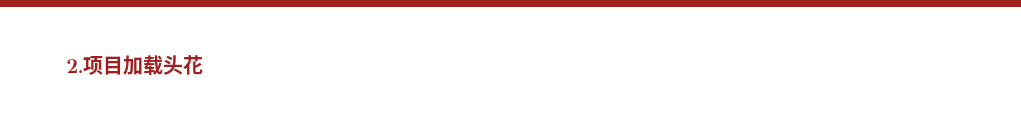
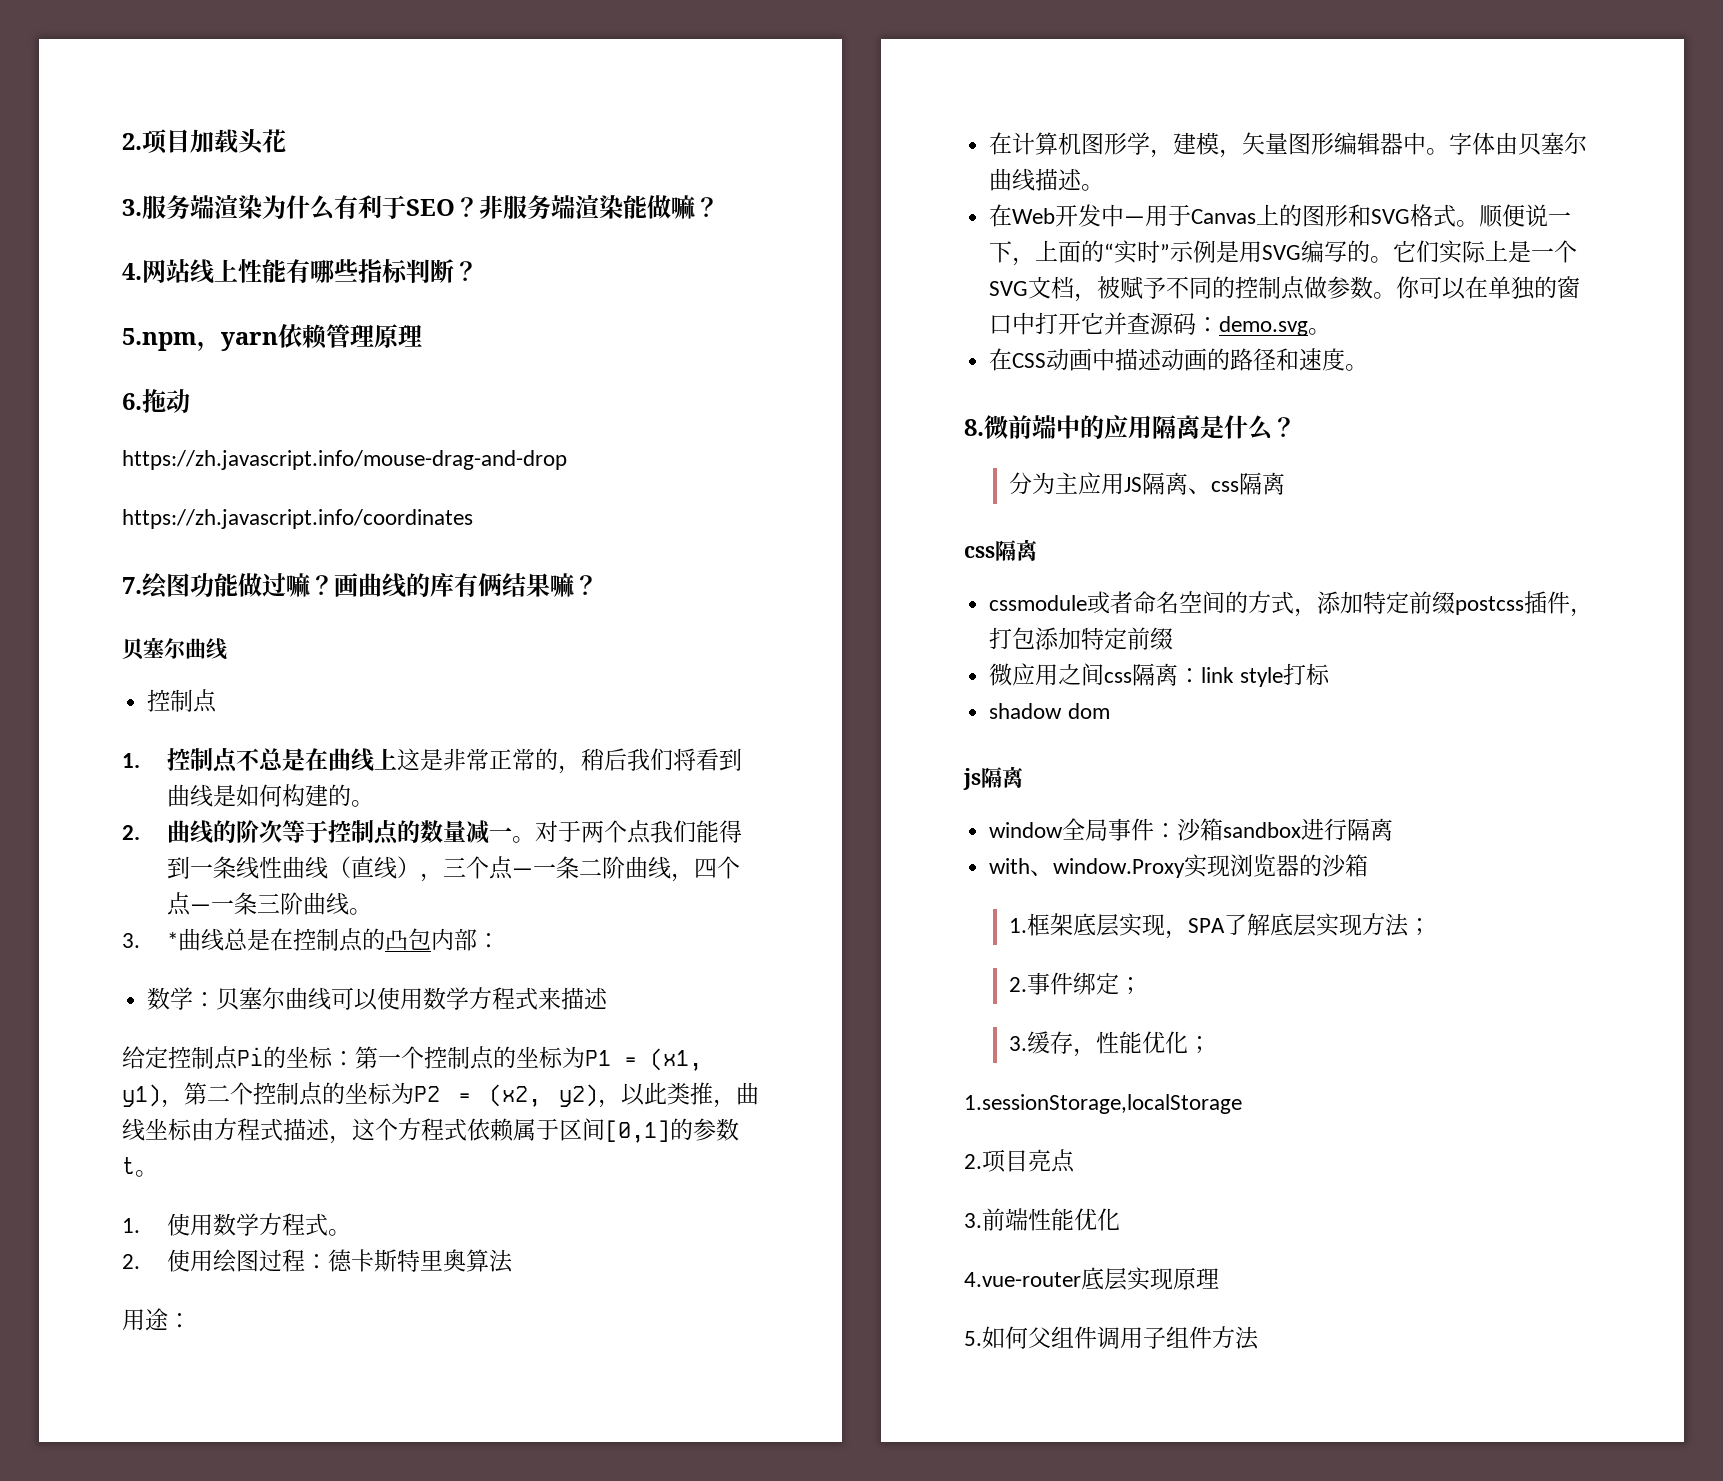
(203, 65) none -> [122,194,719,221] [122,259,478,284] [122,324,422,351] [122,389,190,413] [122,450,567,470] [122,509,473,529] [122,572,598,599] [122,637,227,660] [147,689,218,713] [122,747,743,774] [167,784,375,807] [122,819,743,845] [167,856,741,882] [167,892,373,916] [122,928,501,952] [147,987,609,1011] [122,1046,702,1071] [122,1082,759,1108] [122,1118,739,1144] [122,1157,158,1177] [122,1213,352,1236] [122,1249,514,1273] [122,1308,191,1331] [989,132,1588,158] [989,168,1105,191] [989,204,1572,228] [989,240,1578,266] [989,276,1581,302] [989,312,1332,336] [989,348,1369,371] [964,415,1296,441] [1009,472,1286,495] [964,539,1037,561] [989,591,1594,617] [989,627,1174,650] [989,663,1330,687] [989,703,1110,719] [963,766,1023,790] [989,818,1394,841] [989,854,1369,878] [1009,913,1432,939] [1009,972,1143,995] [1009,1031,1212,1057] [964,1094,1242,1114] [964,1149,1075,1173] [964,1208,1120,1231] [964,1267,1219,1291] [964,1326,1259,1350] // 3.服务端渲染为什么有利于SEO？非服务端渲染能做嘛？ // 4.网站线上性能有哪些指标判断？ // 5.npm，yarn依赖管理原理 // 6.拖动 // https://zh.javascript.info/mouse-drag-and-drop // https://zh.javascript.info/coordinates // 7.绘图功能做过嘛？画曲线的库有俩结果嘛？ // 贝塞尔曲线 // 控制点 // 1.控制点不总是在曲线上这是非常正常的，稍后我们将看到曲线是如何构建的。 // 2.曲线的阶次等于控制点的数量减一。对于两个点我们能得到一条线性曲线（直线），三个点—一条二阶曲线，四个点—一条三阶曲线。 // 3. *曲线总是在控制点的凸包内部： // 数学：贝塞尔曲线可以使用数学方程式来描述 // 给定控制点Pi的坐标：第一个控制点的坐标为P1 = (x1, y1)，第二个控制点的坐标为P2 = (x2, y2)，以此类推，曲线坐标由方程式描述，这个方程式依赖属于区间[0,1]的参数t。 // 1.使用数学方程式。 // 2.使用绘图过程：德卡斯特里奥算法 // 用途： // 在计算机图形学，建模，矢量图形编辑器中。字体由贝塞尔曲线描述。 // 在Web开发中—用于Canvas上的图形和SVG格式。顺便说一下，上面的“实时”示例是用SVG编写的。它们实际上是一个SVG文档，被赋予不同的控制点做参数。你可以在单独的窗口中打开它并查源码：demo.svg。 // 在CSS动画中描述动画的路径和速度。 // 8.微前端中的应用隔离是什么？ // 分为主应用JS隔离、css隔离 // css隔离 // cssmodule或者命名空间的方式，添加特定前缀postcss插件，打包添加特定前缀 // 微应用之间css隔离：link style打标 // shadow dom // js隔离 // window全局事件：沙箱sandbox进行隔离 // with、window.Proxy实现浏览器的沙箱 // 1.框架底层实现，SPA了解底层实现方法； // 2.事件绑定； // 3.缓存，性能优化； // 1.sessionStorage,localStorage // 2.项目亮点 // 3.前端性能优化 // 4.vue-router底层实现原理 // 5.如何父组件调用子组件方法

